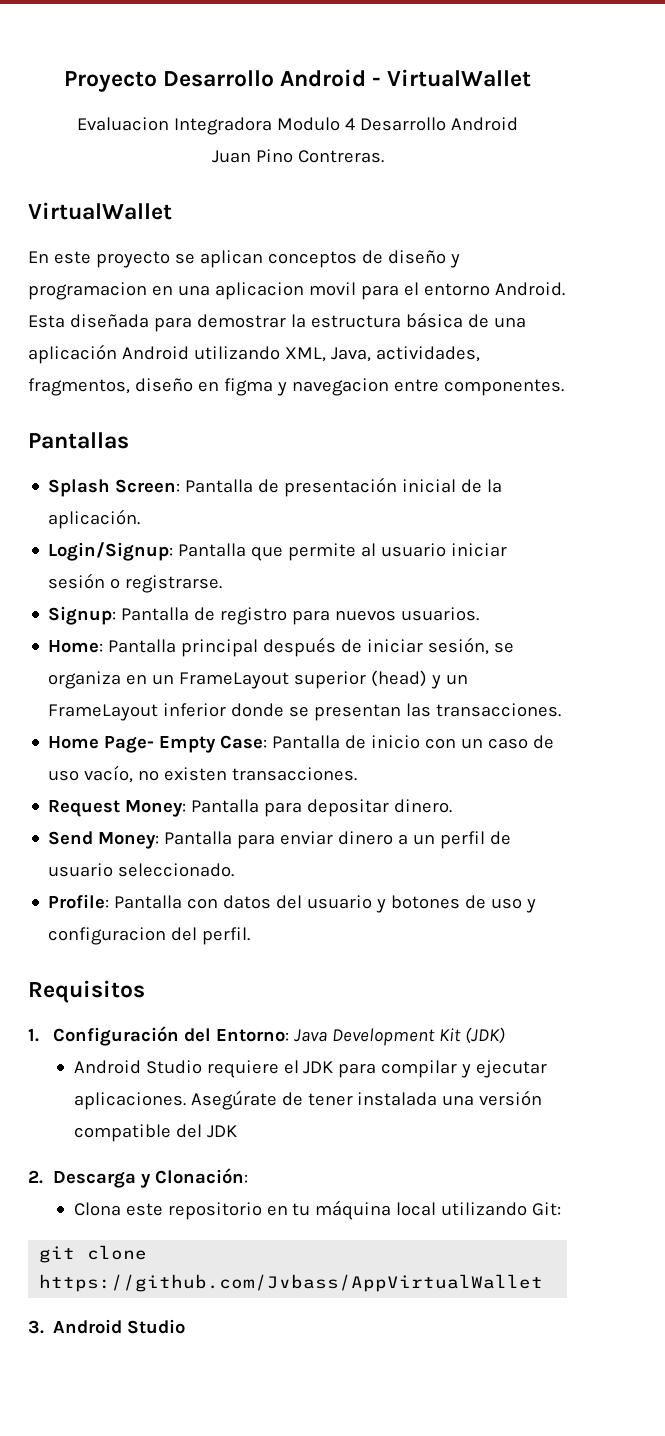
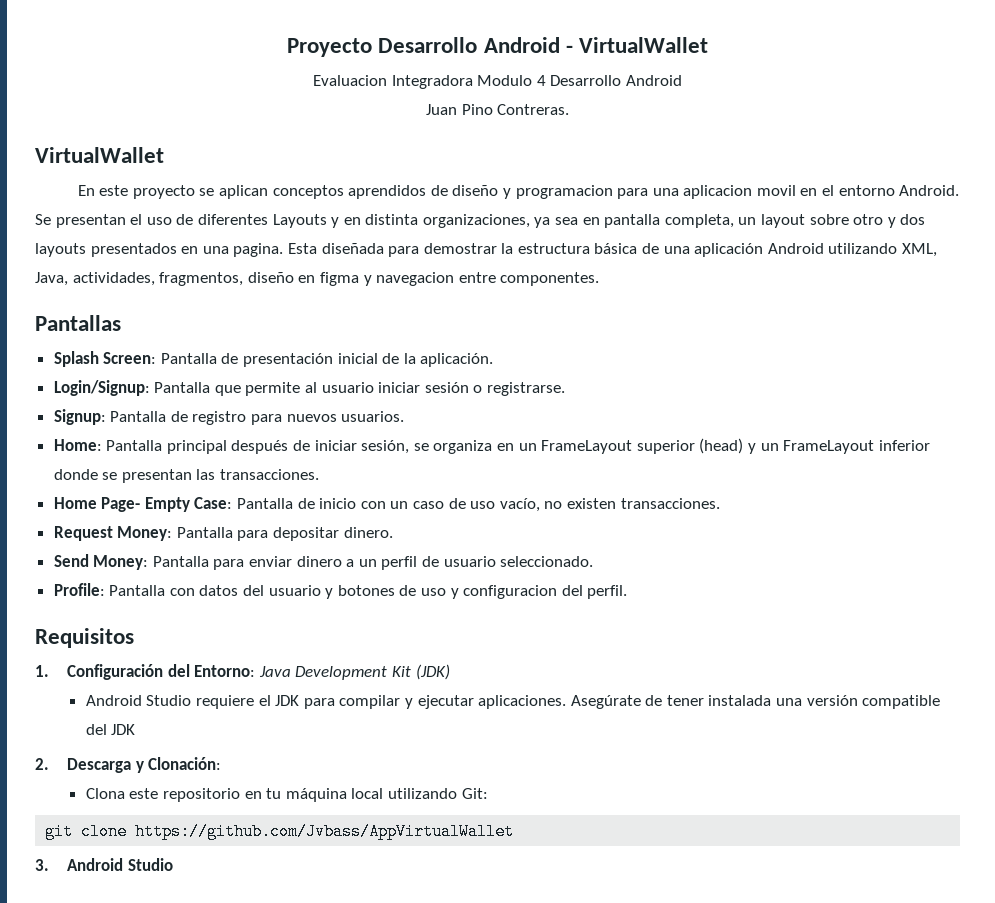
(357, 259) none -> [348,185,427,199] aprendidos
[151,285,173,296] en -> [617,188,649,199] para
[360,285,399,300] para -> [800,188,818,196] en
(565, 289) none -> [35,214,926,228] [35,243,284,257] Se presentan el uso de diferentes Layouts y en distinta organizaciones, ya sea en pantalla completa, un layout sobre otro y dos layouts presentados en una pagina.

